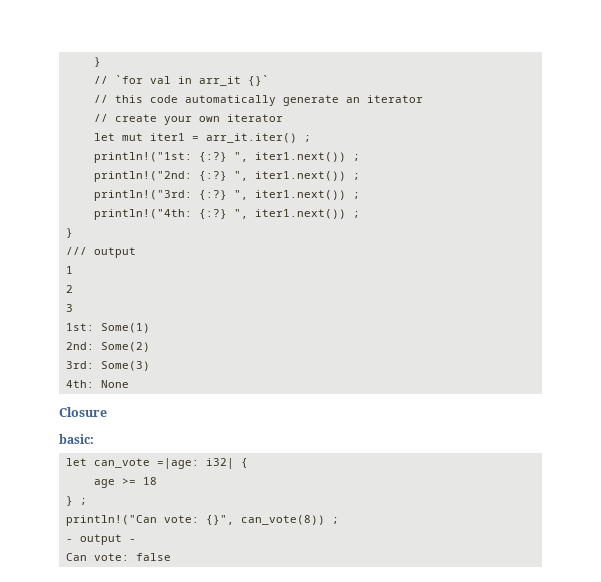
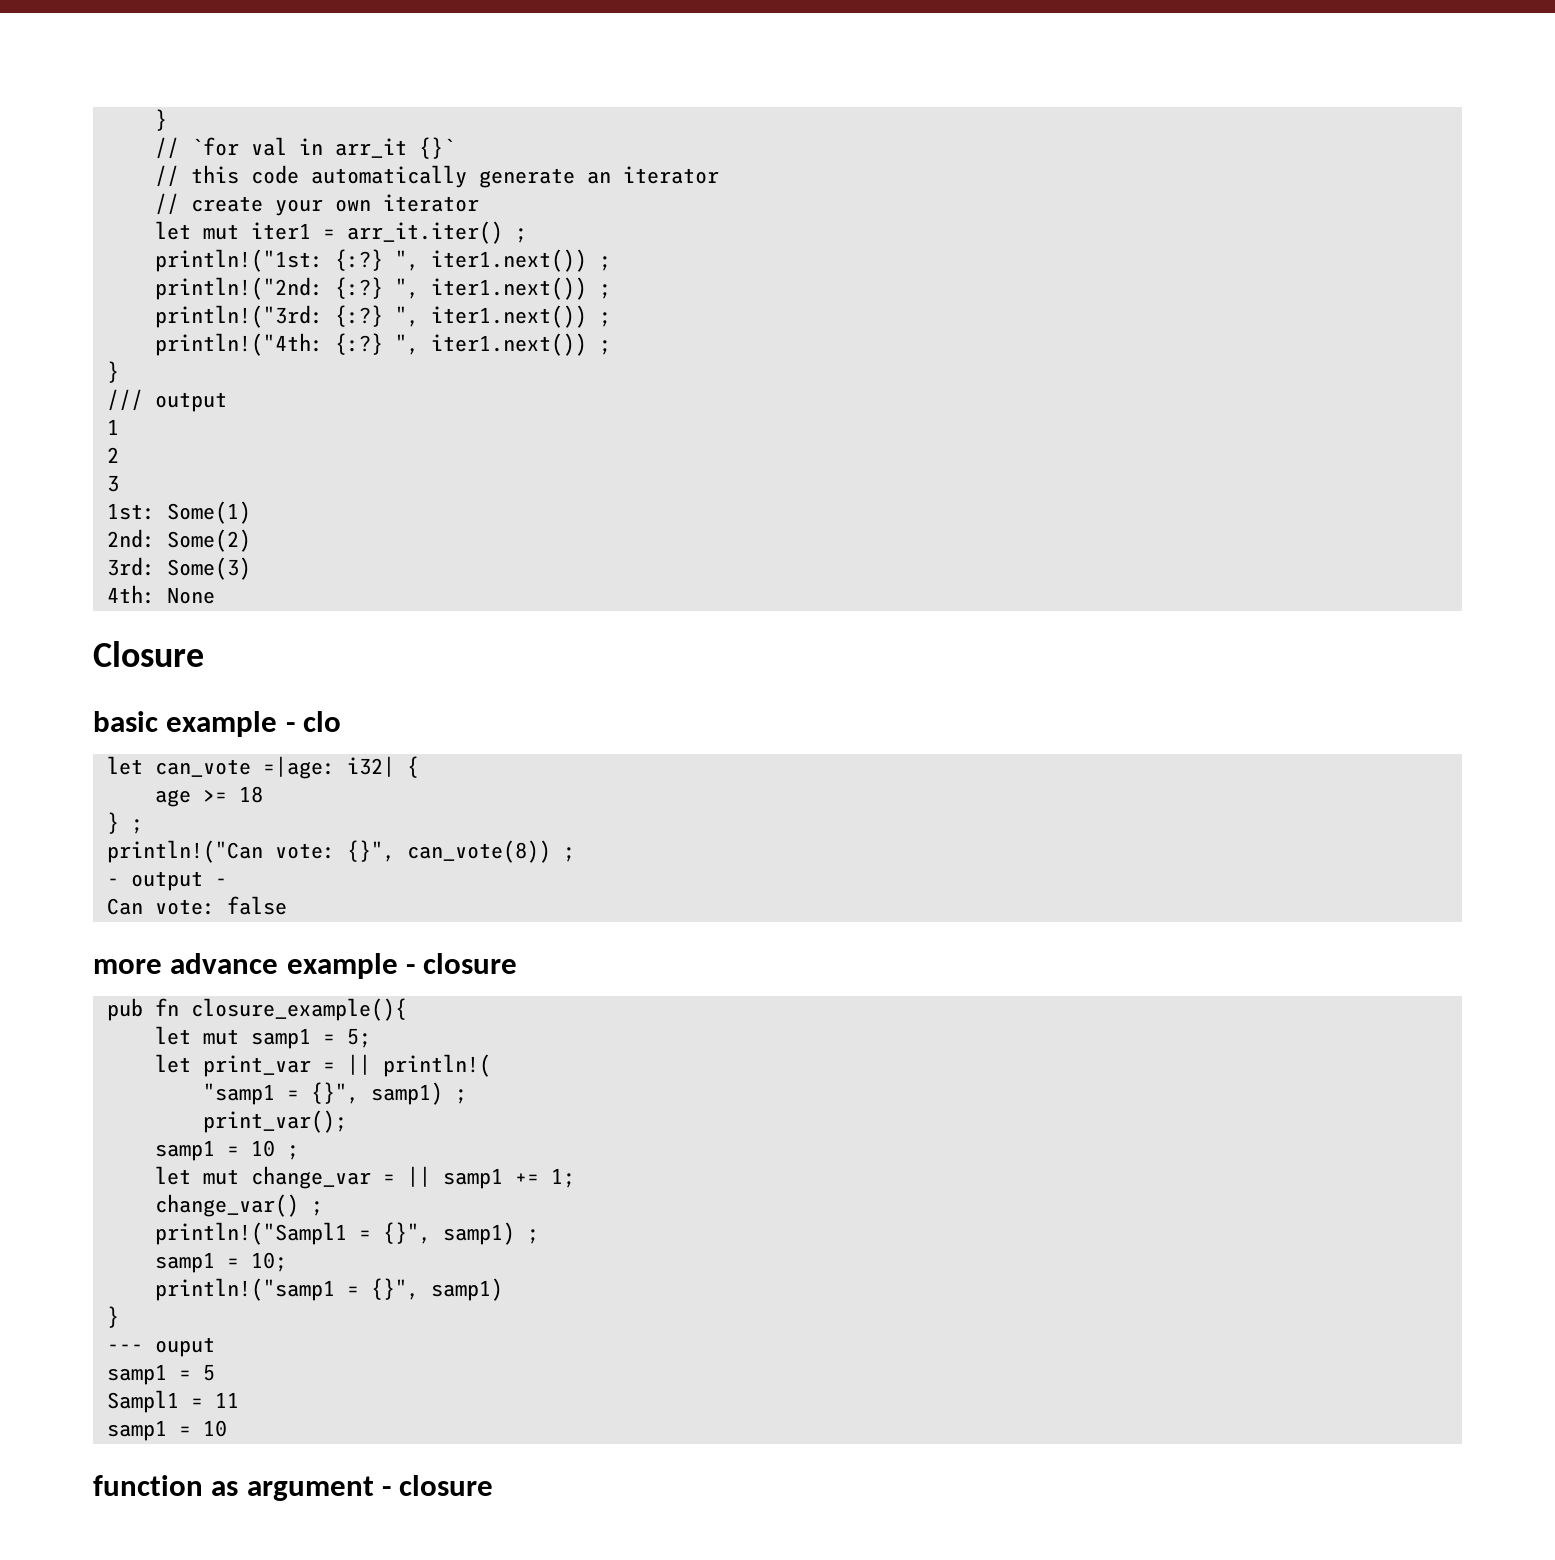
[59,434,94,444] basic: -> [93,711,342,737] basic example - clo
(171, 557) none -> [93,953,518,979] [106,998,407,1021] [154,1026,371,1049] [154,1054,491,1077] [202,1082,467,1105] [202,1110,347,1133] [154,1140,299,1161] [154,1166,575,1189] [154,1194,323,1217] [154,1222,539,1245] [154,1252,287,1273] [154,1278,503,1301] [106,1306,119,1328] [106,1337,215,1357] [106,1364,215,1385] [106,1390,239,1413] [106,1420,227,1441] [93,1475,494,1501] // more advance example - closure // pub fn closure_example(){ // let mut samp1 = 5; // let print_var = || println!( // "samp1 = {}", samp1) ; // print_var(); // samp1 = 10 ; // let mut change_var = || samp1 += 1; // change_var() ; // println!("Sampl1 = {}", samp1) ; // samp1 = 10; // println!("samp1 = {}", samp1) // } // --- ouput // samp1 = 5 // Sampl1 = 11 // samp1 = 10 // function as argument - closure

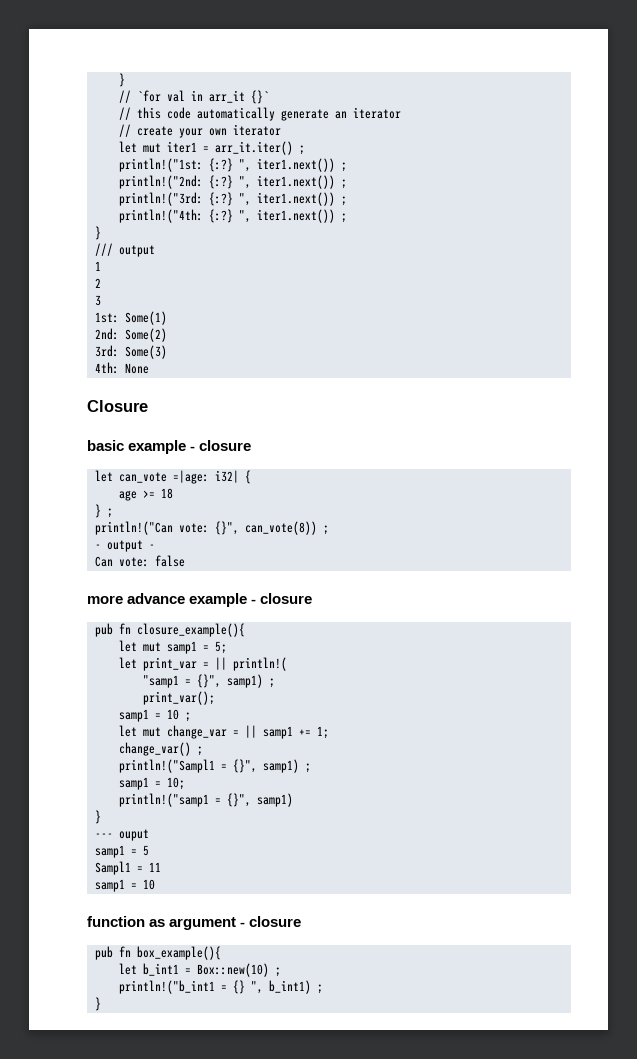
[303,711,342,732] clo -> [199,440,252,451] closure
(494, 1485) none -> [94,946,221,960] [118,963,281,977] [118,980,323,994] [94,997,101,1011] // pub fn box_example(){ // let b_int1 = Box::new(10) ; // println!("b_int1 = {} ", b_int1) ; // }

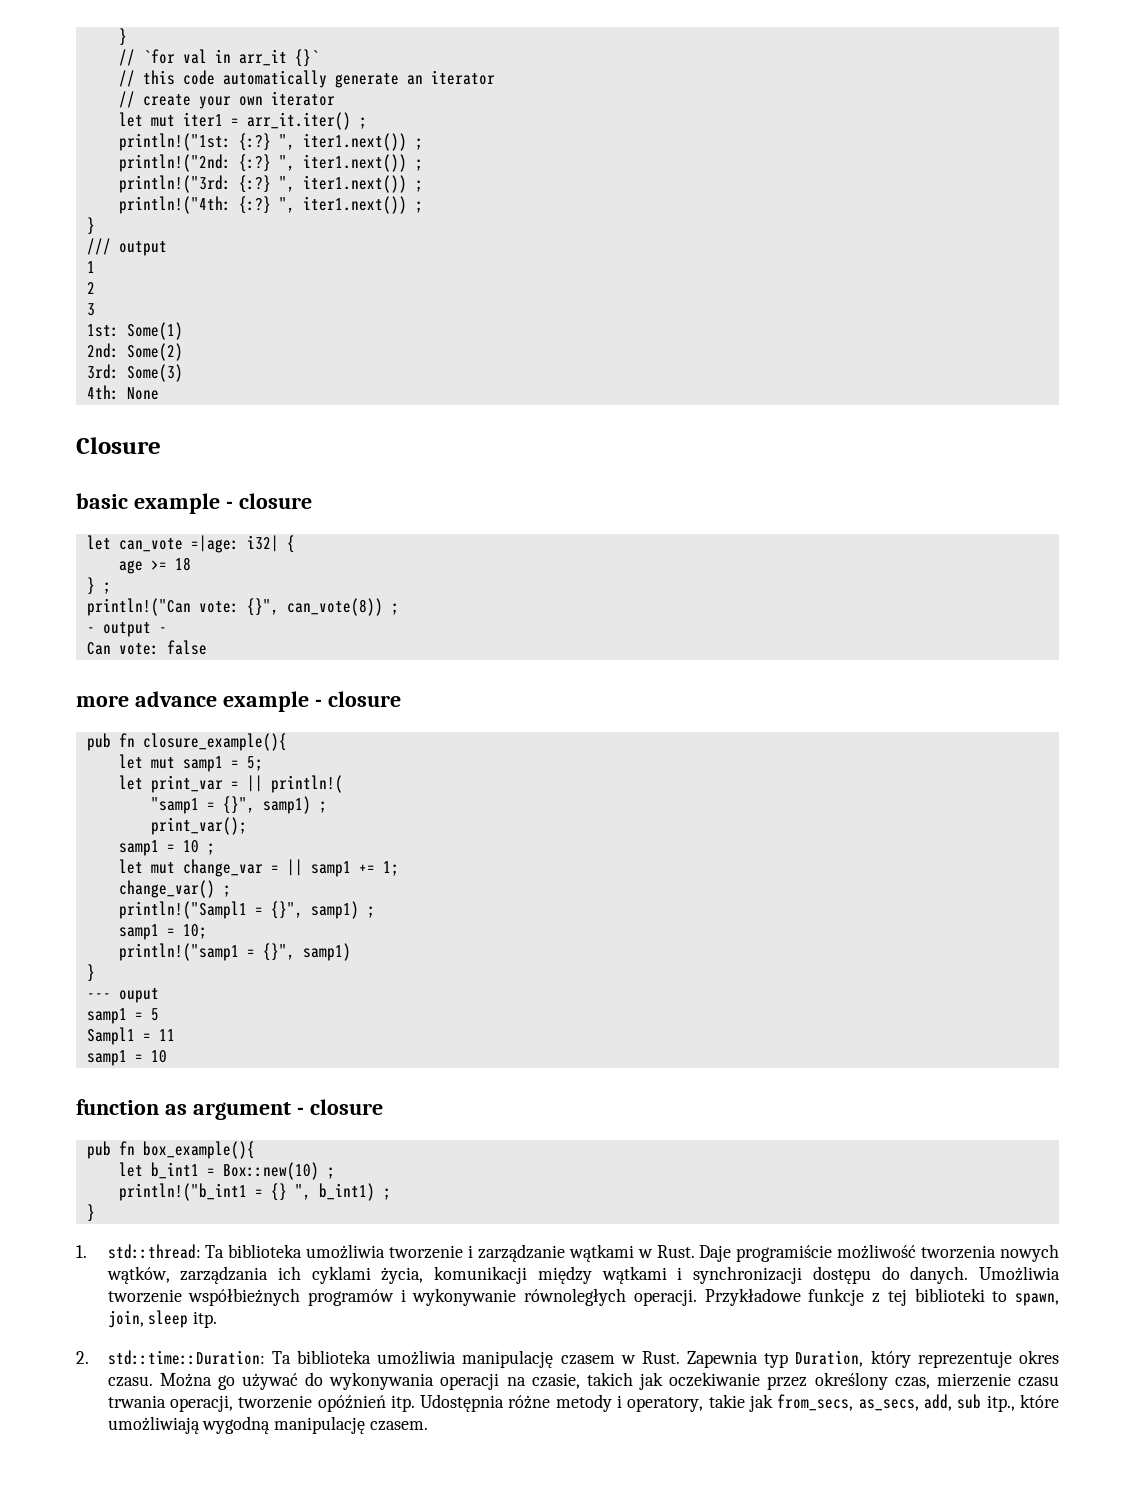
(101, 1004) none -> [76,1244,1060,1262] [106,1266,1061,1284] [107,1288,1060,1306] [107,1310,218,1328] [76,1350,1060,1368] [107,1372,1059,1390] [107,1394,1060,1412] [107,1416,428,1434] // 1. std::thread: Ta biblioteka umożliwia tworzenie i zarządzanie wątkami w Rust. Daje programiście możliwość tworzenia nowych wątków, zarządzania ich cyklami życia, komunikacji między wątkami i synchronizacji dostępu do danych. Umożliwia tworzenie współbieżnych programów i wykonywanie równoległych operacji. Przykładowe funkcje z tej biblioteki to spawn, join, sleep itp. // 2. std::time::Duration: Ta biblioteka umożliwia manipulację czasem w Rust. Zapewnia typ Duration, który reprezentuje okres czasu. Można go używać do wykonywania operacji na czasie, takich jak oczekiwanie przez określony czas, mierzenie czasu trwania operacji, tworzenie opóźnień itp. Udostępnia różne metody i operatory, takie jak from_secs, as_secs, add, sub itp., które umożliwiają wygodną manipulację czasem.

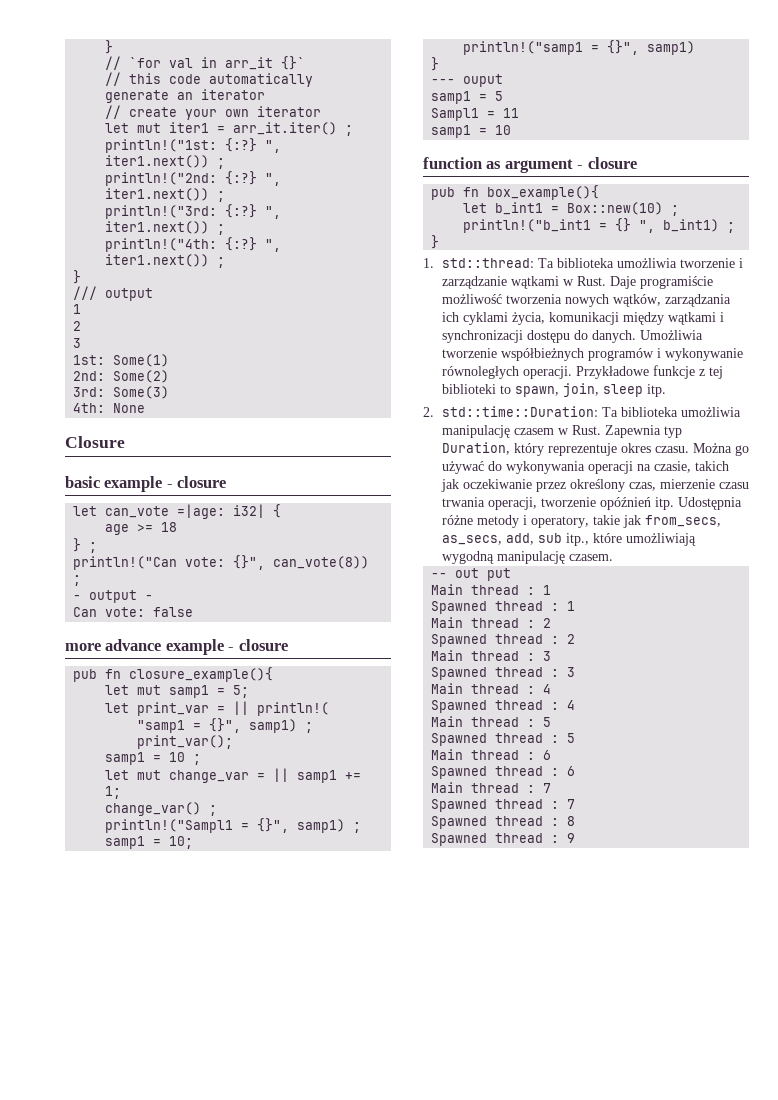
(428, 1426) none -> [431,568,512,581] [431,584,552,595] [431,601,576,614] [431,617,552,628] [431,634,576,647] [431,650,552,661] [431,667,576,680] [431,683,552,694] [431,700,576,713] [431,716,552,727] [431,733,576,746] [431,749,552,760] [431,766,576,779] [431,782,552,793] [431,799,576,812] [431,816,576,829] [431,833,576,846] // -- out put // Main thread : 1 // Spawned thread : 1 // Main thread : 2 // Spawned thread : 2 // Main thread : 3 // Spawned thread : 3 // Main thread : 4 // Spawned thread : 4 // Main thread : 5 // Spawned thread : 5 // Main thread : 6 // Spawned thread : 6 // Main thread : 7 // Spawned thread : 7 // Spawned thread : 8 // Spawned thread : 9

